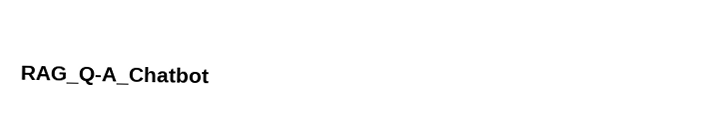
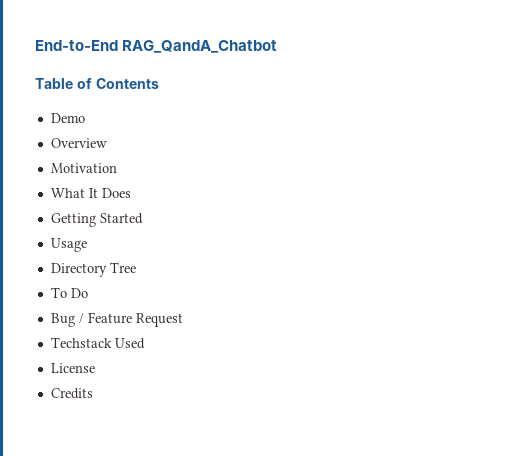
[20,64,209,88] RAG_Q-A_Chatbot -> [35,40,278,53] [35,78,159,89] [50,113,85,123] [50,138,107,148] [50,163,117,173] [50,188,131,198] [50,213,143,227] [50,238,87,252] [50,262,136,277] [50,287,88,298] [50,312,183,327] [50,337,145,349] [50,363,95,373] [50,388,93,399] End-to-End RAG_QandA_Chatbot // Table of Contents // Demo // Overview // Motivation // What It Does // Getting Started // Usage // Directory Tree // To Do // Bug / Feature Request // Techstack Used // License // Credits

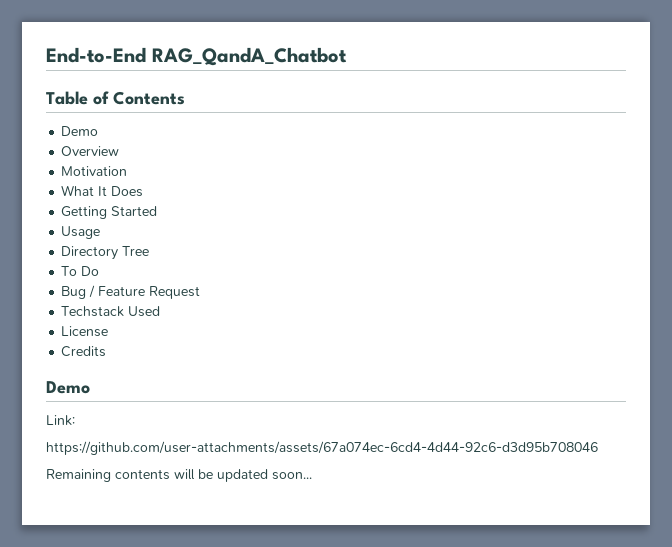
(93, 393) none -> [46,381,90,394] [46,415,75,426] [46,441,598,455] [46,469,312,482] // Demo // Link: // https://github.com/user-attachments/assets/67a074ec-6cd4-4d44-92c6-d3d95b708046 // Remaining contents will be updated soon...

